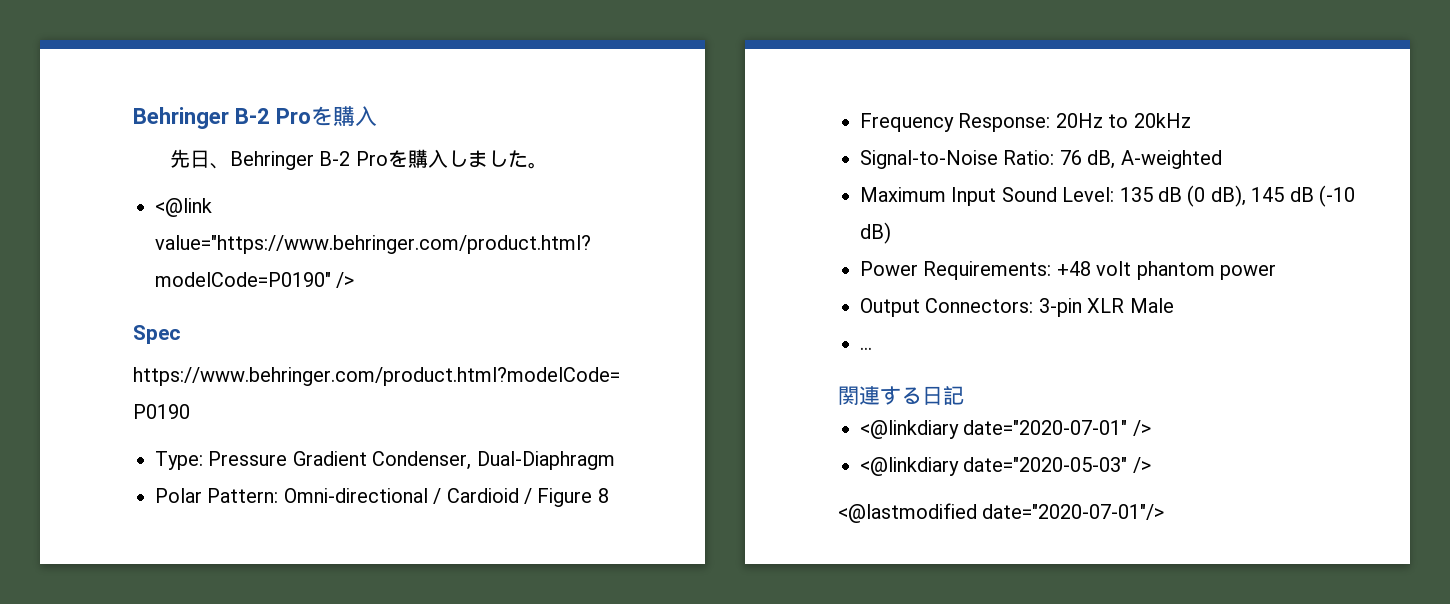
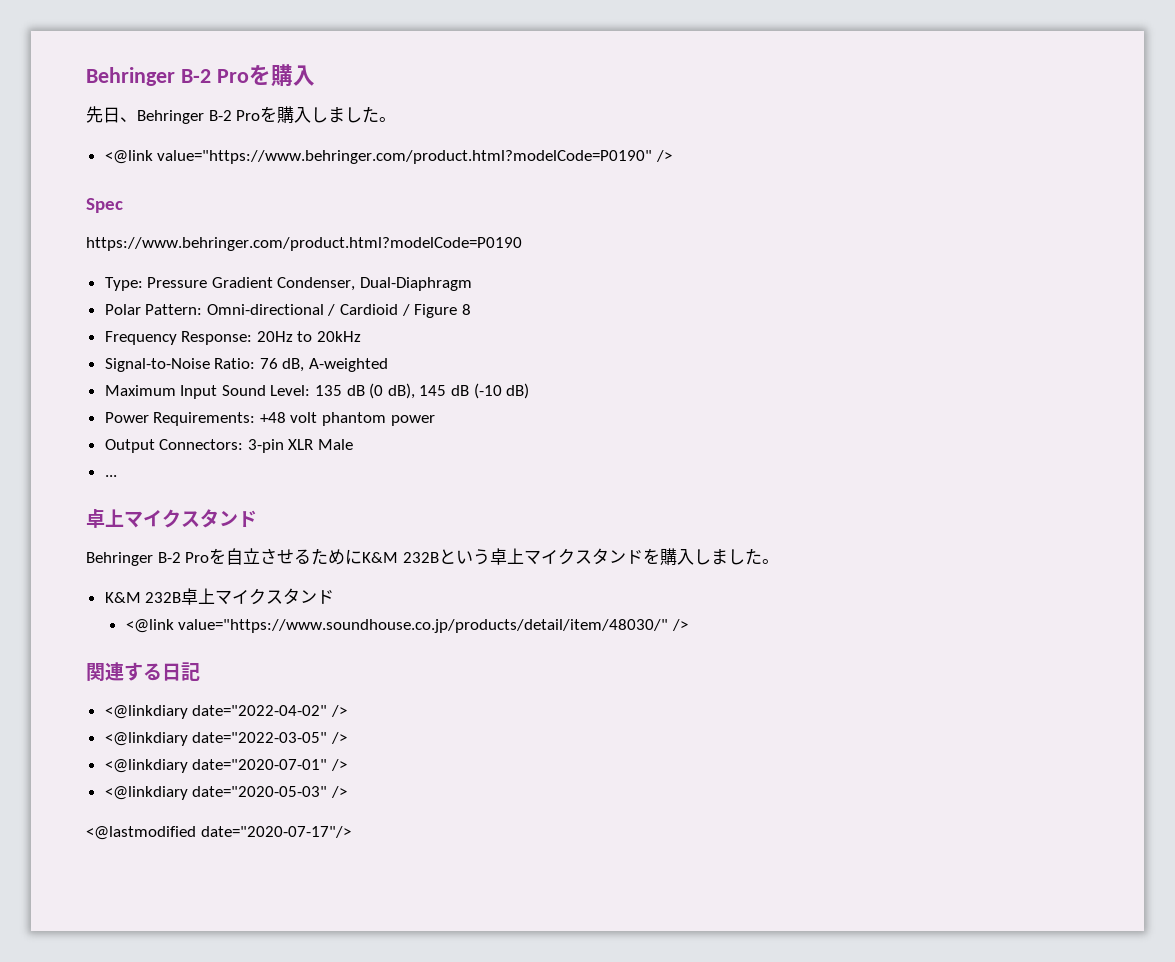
[838,386,964,405] 関連する日記 -> [86,509,257,528] [86,548,779,566] [104,588,335,605] [125,619,688,633] [86,662,200,681] [104,705,347,719] [104,732,347,746] 卓上マイクスタンド // Behringer B-2 Proを自立させるためにK&M 232Bという卓上マイクスタンドを購入しました。 // K&M 232B卓上マイクスタンド // <@link value="https://www.soundhouse.co.jp/products/detail/item/48030/" /> // 関連する日記 // <@linkdiary date="2022-04-02" /> // <@linkdiary date="2022-03-05" />
[982,504,1165,520] date="2020-07-01"/> -> [200,826,351,838] date="2020-07-17"/>

